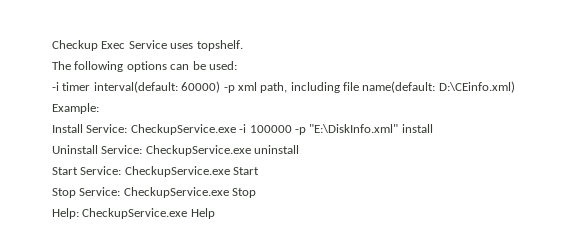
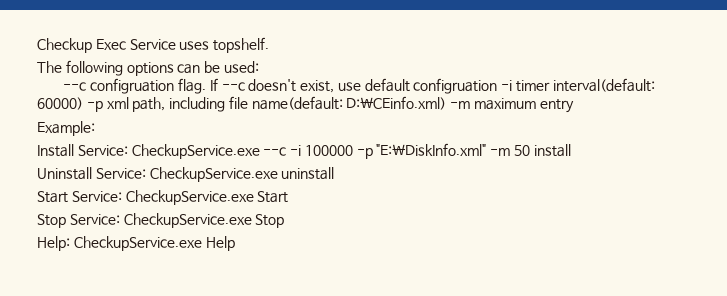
(237, 65) none -> [63,78,498,94] --c configruation flag. If --c doesn't exist, use default configruation
(515, 87) none -> [450,98,574,113] -m maximum entry
(236, 129) none -> [263,147,287,156] --c
(399, 128) none -> [490,145,531,156] -m 50

